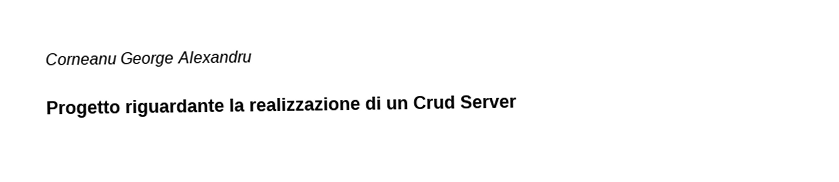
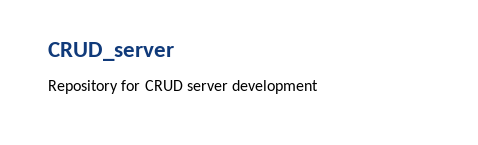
[45,50,252,68] [46,94,517,119] Corneanu George Alexandru // Progetto riguardante la realizzazione di un Crud Server -> [48,42,174,61] [48,80,319,94] CRUD_server // Repository for CRUD server development

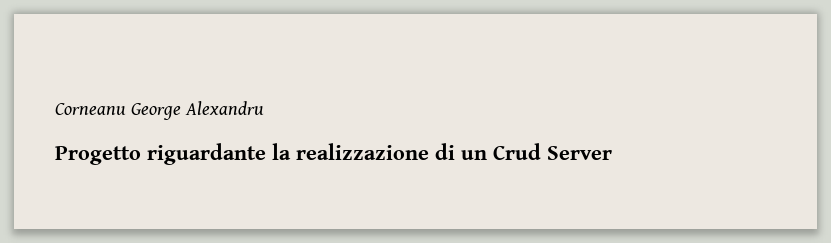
[48,42,174,61] [48,80,319,94] CRUD_server // Repository for CRUD server development -> [55,101,264,120] [55,143,612,165] Corneanu George Alexandru // Progetto riguardante la realizzazione di un Crud Server

